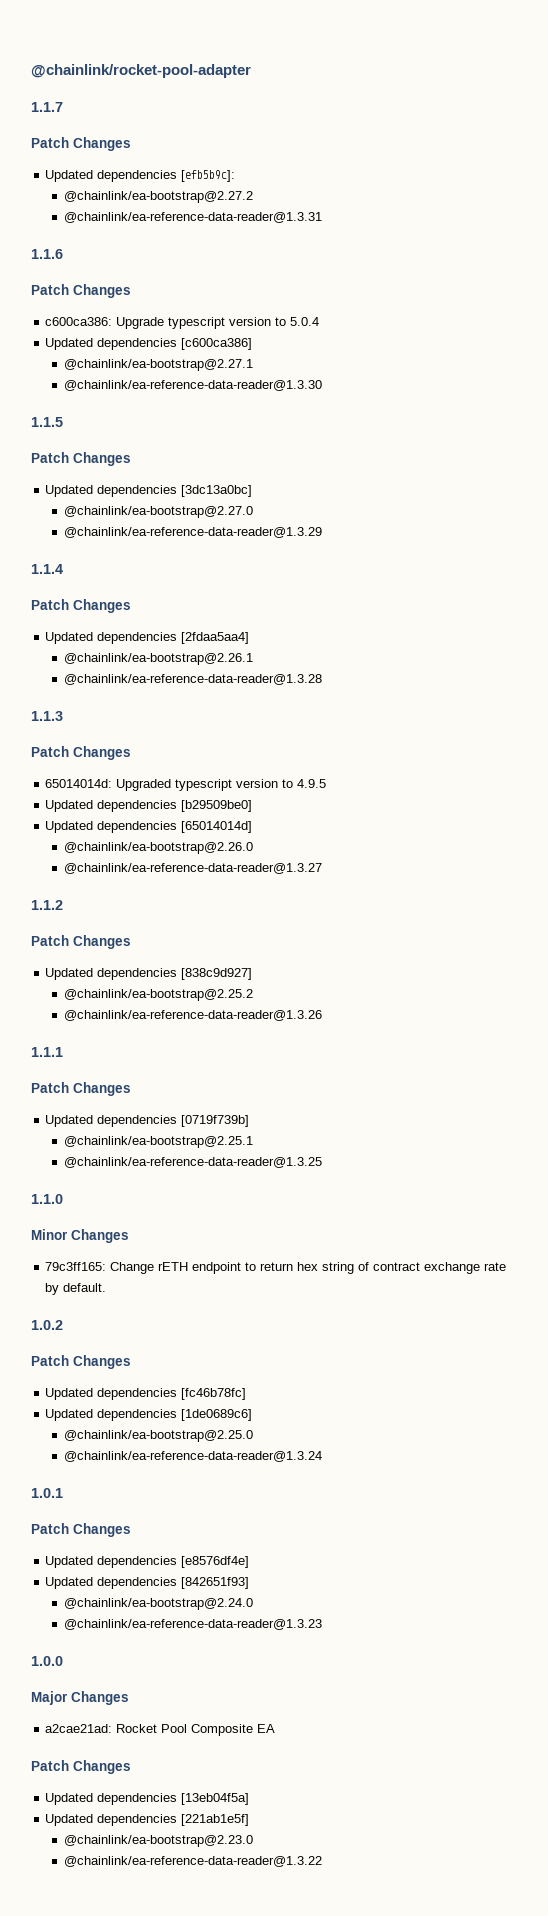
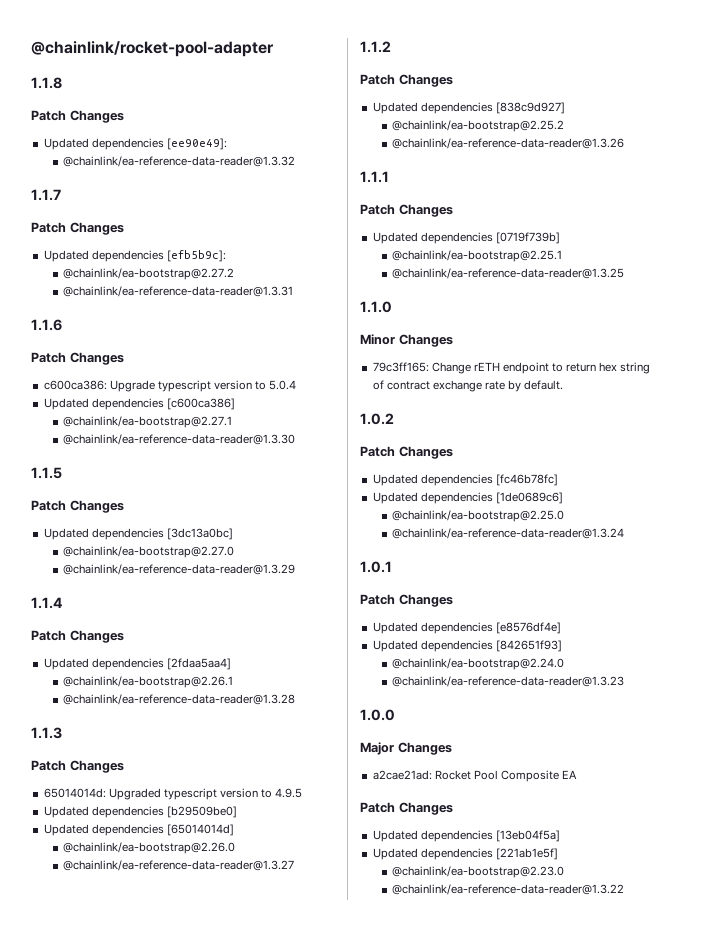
(251, 71) none -> [31,77,62,89] [31,110,124,123] [43,138,227,150] [63,156,296,167] // 1.1.8 // Patch Changes // Updated dependencies [ee90e49]: // @chainlink/ea-reference-data-reader@1.3.32

